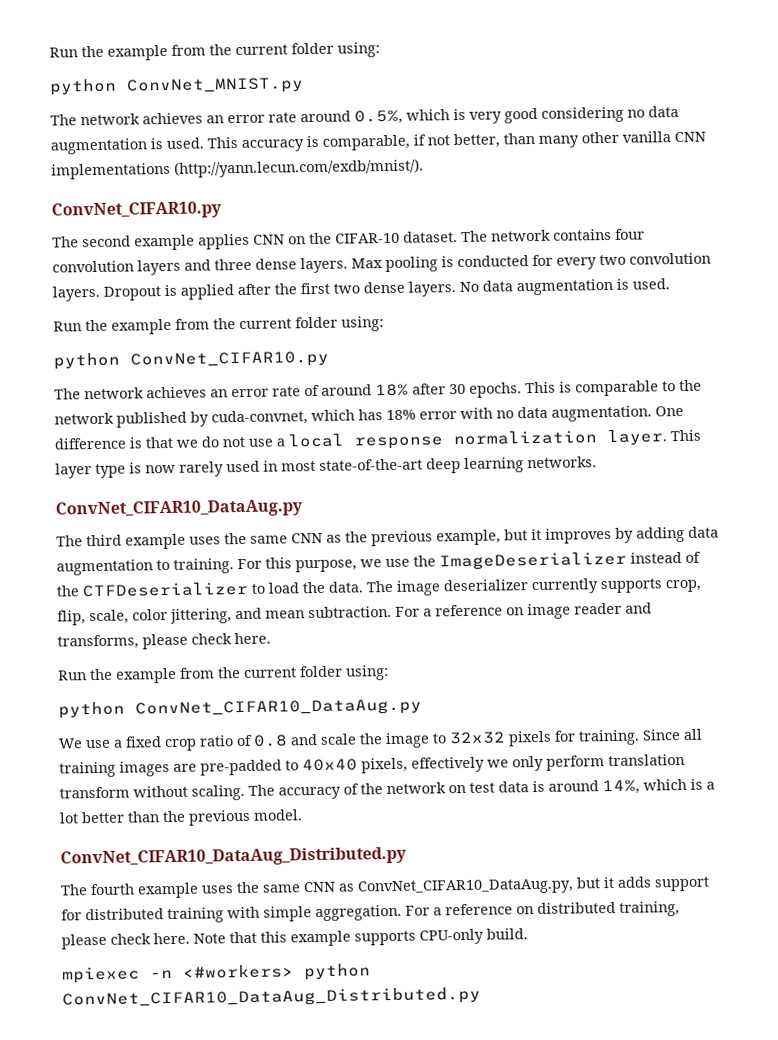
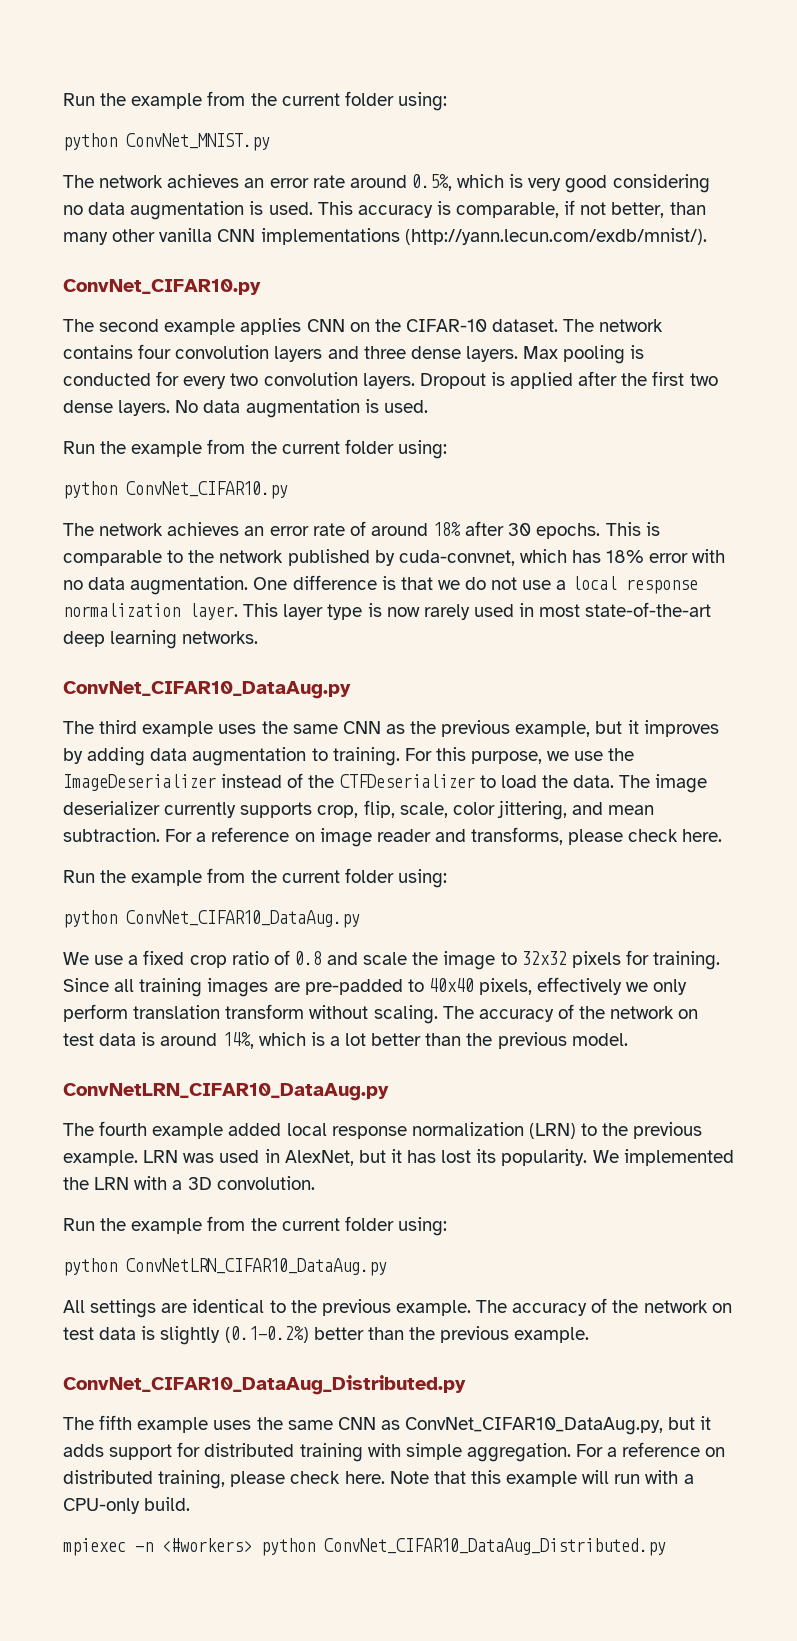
(303, 815) none -> [63,1083,389,1101] [63,1121,703,1139] [63,1149,734,1166] [63,1176,315,1190] [63,1216,447,1236] [63,1258,387,1276] [63,1298,732,1318] [63,1326,590,1345] // ConvNetLRN_CIFAR10_DataAug.py // The fourth example added local response normalization (LRN) to the previous example. LRN was used in AlexNet, but it has lost its popularity. We implemented the LRN with a 3D convolution. // Run the example from the current folder using: // python ConvNetLRN_CIFAR10_DataAug.py // All settings are identical to the previous example. The accuracy of the network on test data is slightly (0.1-0.2%) better than the previous example.
[90,883,135,896] fourth -> [99,1415,133,1430] fifth
[354,930,416,946] supports -> [582,1470,694,1484] will run with a

